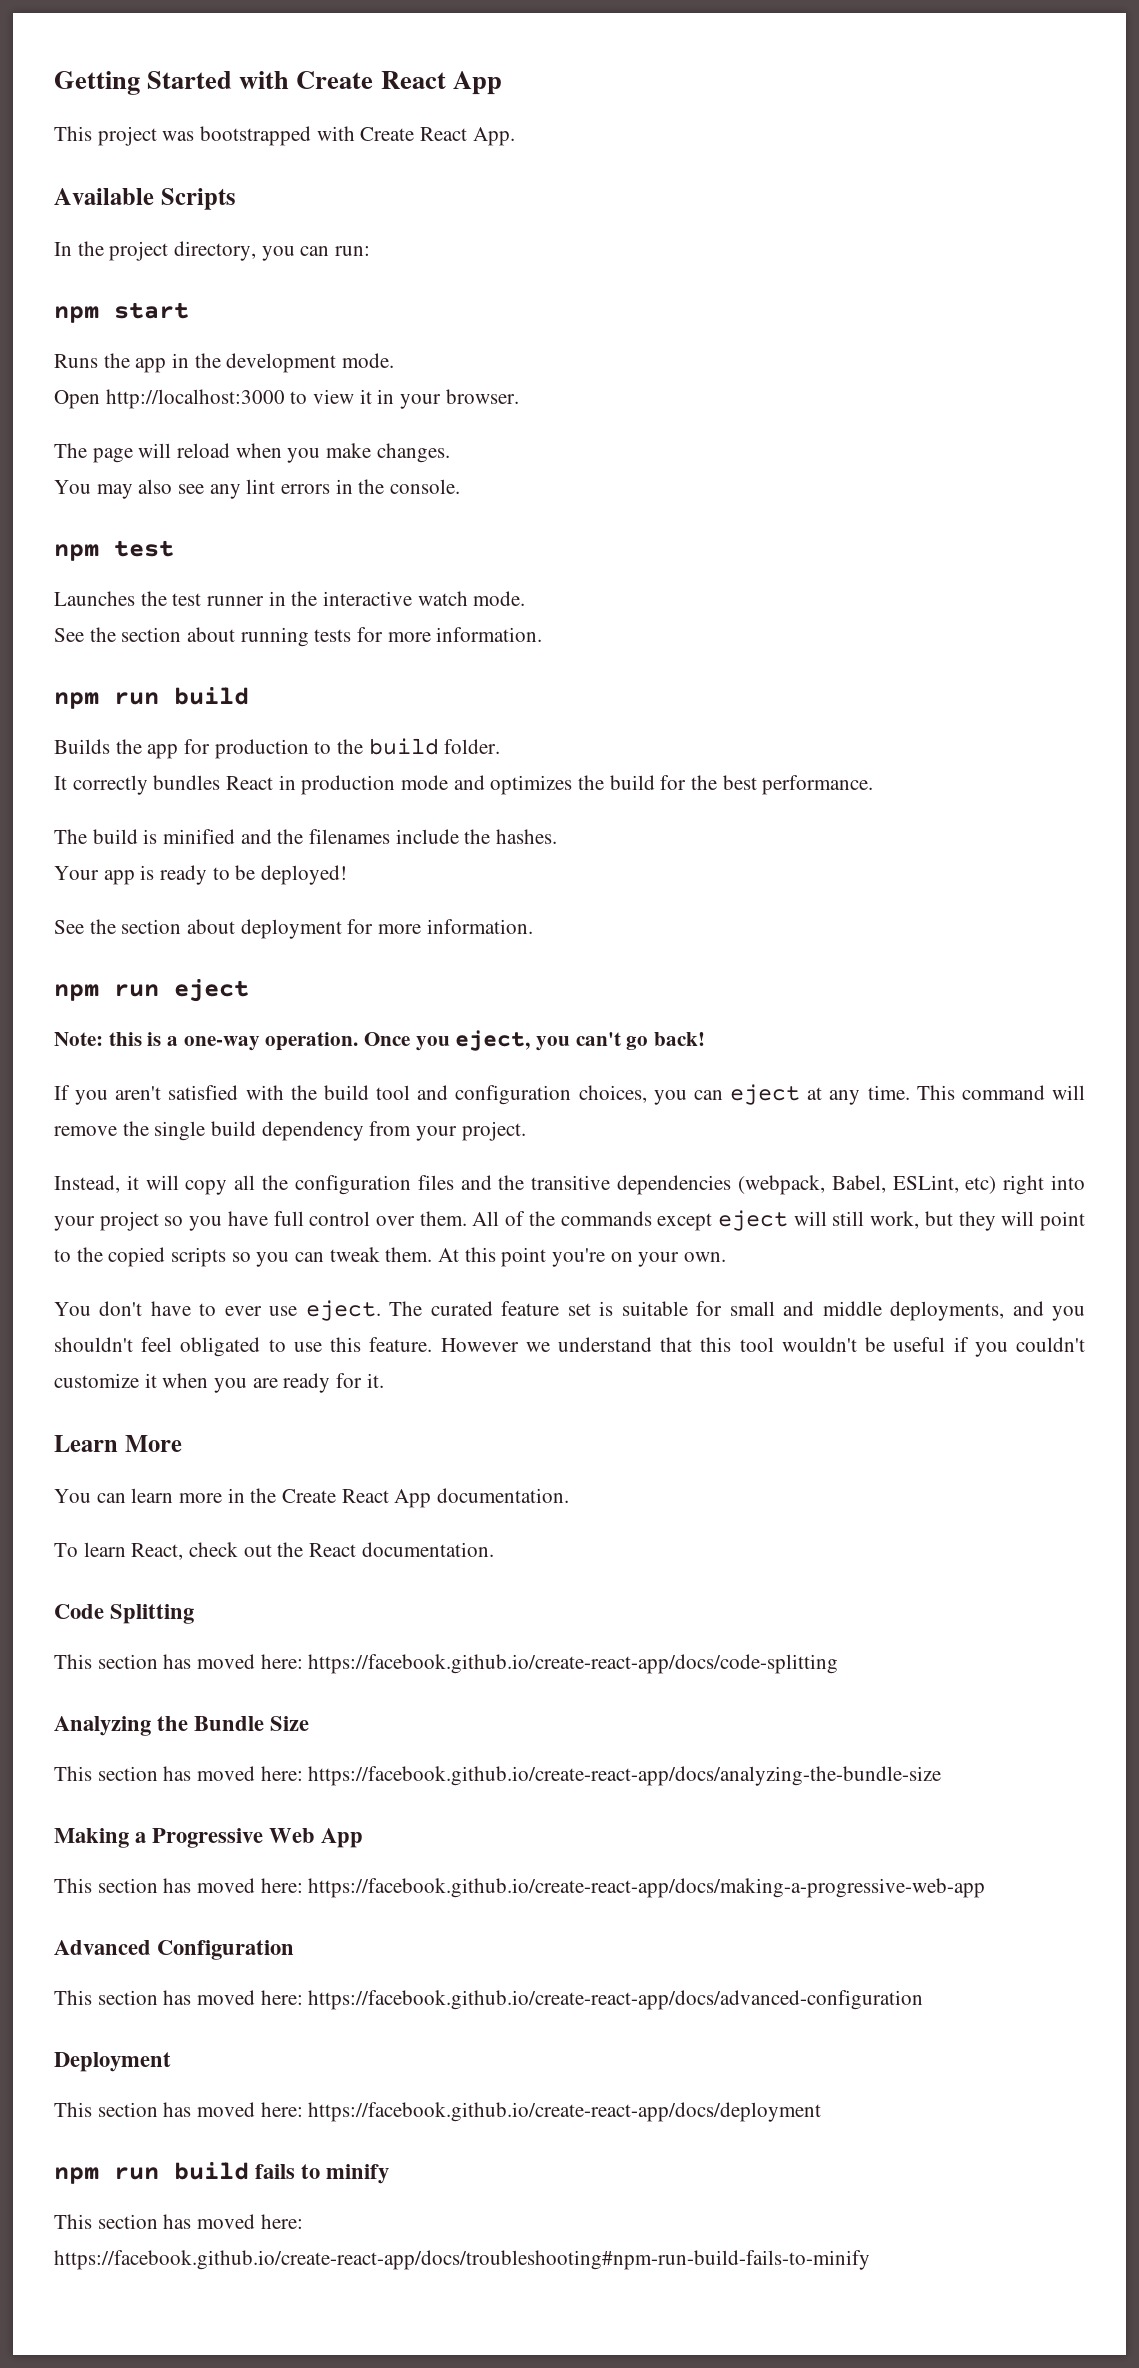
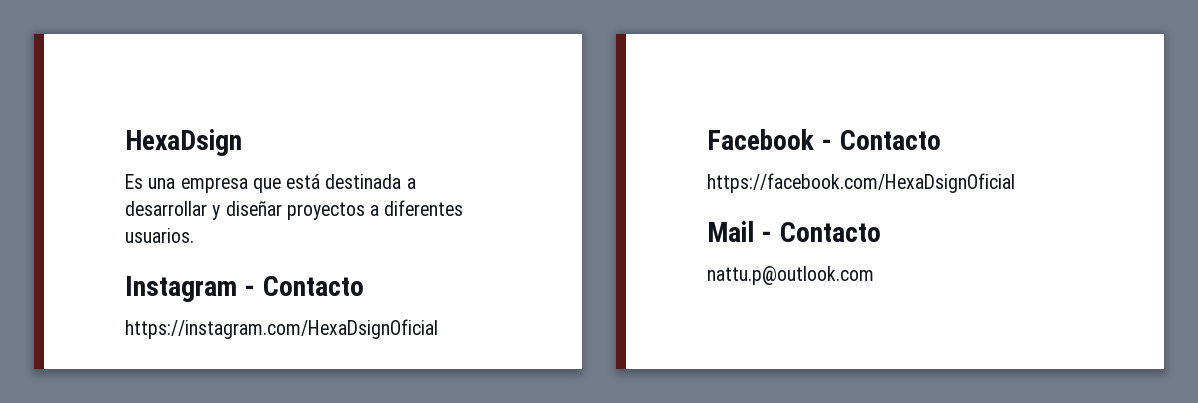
[54,71,502,95] [54,126,515,146] [54,188,236,210] [54,241,371,261] [54,302,189,323] [54,353,395,373] [54,389,519,409] [54,443,450,463] [54,479,461,499] [54,540,174,561] [54,591,526,606] [54,627,543,647] [54,687,249,709] [54,738,501,759] [54,775,874,795] [54,829,558,844] [54,865,348,885] [54,919,533,939] [54,979,249,1002] [54,1030,706,1051] [54,1084,1085,1105] [54,1121,526,1141] [54,1175,1086,1195] [54,1210,1085,1231] [54,1247,727,1267] [54,1300,1086,1321] [54,1337,1085,1357] [54,1373,384,1393] [54,1435,182,1452] [54,1488,570,1508] [54,1542,494,1560] [54,1604,195,1624] [54,1654,839,1674] [54,1716,310,1736] [54,1766,942,1786] [54,1828,364,1848] [54,1878,986,1898] [54,1940,295,1960] [54,1990,924,2010] [54,2052,171,2072] [54,2102,822,2122] [54,2162,390,2184] [54,2214,303,2229] [54,2250,870,2270] Getting Started with Create React App // This project was bootstrapped with Create React App. // Available Scripts // In the project directory, you can run: // npm start // Runs the app in the development mode. // Open http://localhost:3000 to view it in your browser. // The page will reload when you make changes. // You may also see any lint errors in the console. // npm test // Launches the test runner in the interactive watch mode. // See the section about running tests for more information. // npm run build // Builds the app for production to the build folder. // It correctly bundles React in production mode and optimizes the build for the best performance. // The build is minified and the filenames include the hashes. // Your app is ready to be deployed! // See the section about deployment for more information. // npm run eject // Note: this is a one-way operation. Once you eject, you can't go back! // If you aren't satisfied with the build tool and configuration choices, you can eject at any time. This command will remove the single build dependency from your project. // Instead, it will copy all the configuration files and the transitive dependencies (webpack, Babel, ESLint, etc) right into your project so you have full control over them. All of the commands except eject will still work, but they will point to the copied scripts so you can tweak them. At this point you're on your own. // You don't have to ever use eject. The curated feature set is suitable for small and middle deployments, and you shouldn't feel obligated to use this feature. However we understand that this tool wouldn't be useful if you couldn't customize it when you are ready for it. // Learn More // You can learn more in the Create React App documentation. // To learn React, check out the React documentation. // Code Splitting // This section has moved here: https://facebook.github.io/create-react-app/docs/code-splitting // Analyzing the Bundle Size // This section has moved here: https://facebook.github.io/create-react-app/docs/analyzing-the-bundle-size // Making a Progressive Web App // This section has moved here: https://facebook.github.io/create-react-app/docs/making-a-progressive-web-app // Advanced Configuration // This section has moved here: https://facebook.github.io/create-react-app/docs/advanced-configuration // Deployment // This section has moved here: https://facebook.github.io/create-react-app/docs/deployment // npm run build fails to minify // This section has moved here: https://facebook.github.io/create-react-app/docs/troubleshooting#npm-run-build-fails-to-minify -> [125,129,242,156] [125,174,416,193] [125,200,464,220] [125,228,194,243] [125,276,364,302] [125,319,438,339] [707,129,941,150] [707,173,1015,193] [707,221,881,242] [707,266,874,285] HexaDsign // Es una empresa que está destinada a desarrollar y diseñar proyectos a diferentes usuarios. // Instagram - Contacto // https://instagram.com/HexaDsignOficial // Facebook - Contacto // https://facebook.com/HexaDsignOficial // Mail - Contacto // nattu.p@outlook.com

